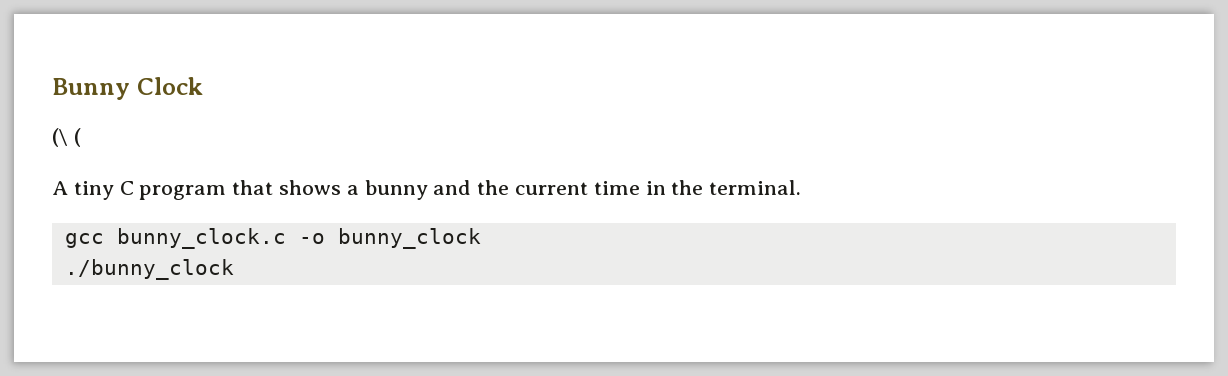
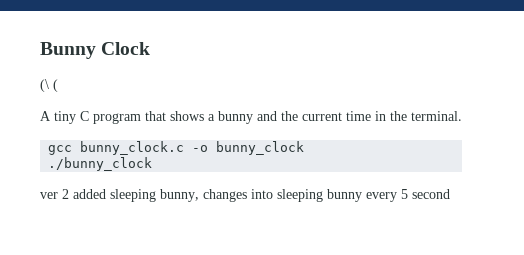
(234, 269) none -> [40,189,450,202] // ver 2 added sleeping bunny, changes into sleeping bunny every 5 second

